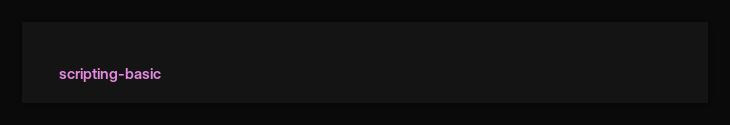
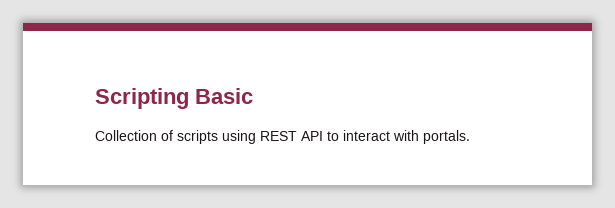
[59,68,161,82] scripting-basic -> [95,88,253,109] [95,130,470,144] Scripting Basic // Collection of scripts using REST API to interact with portals.

